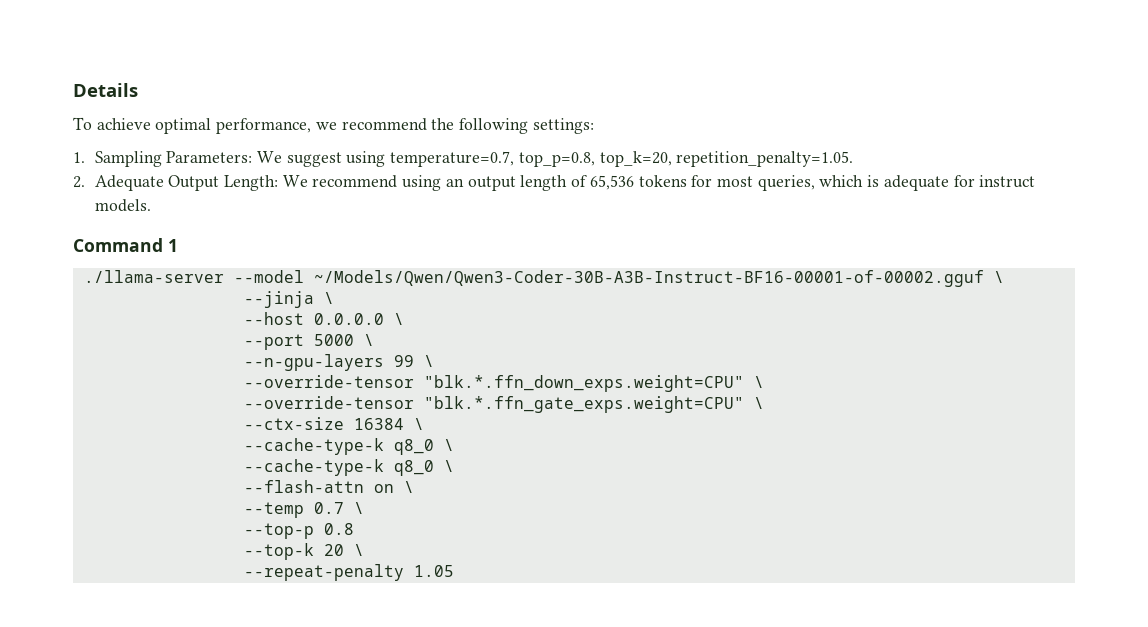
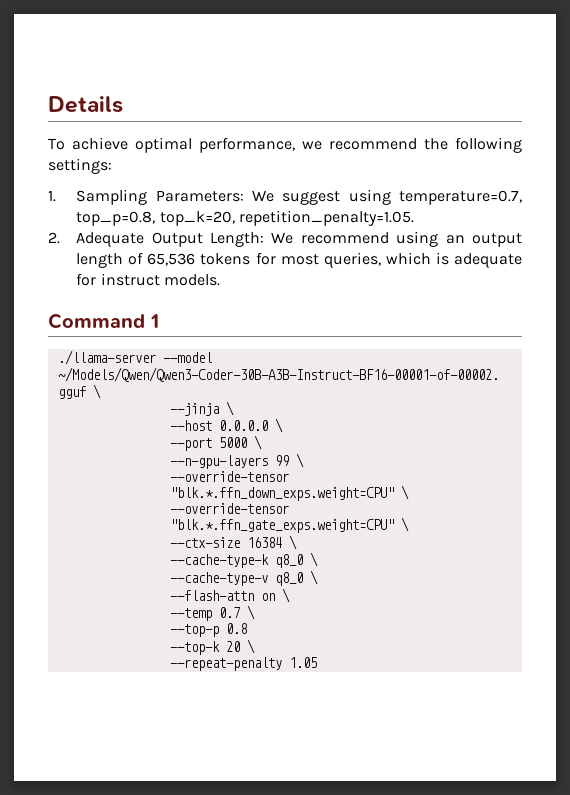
[243,459,384,476] --cache-type-k -> [169,572,268,586] --cache-type-v

